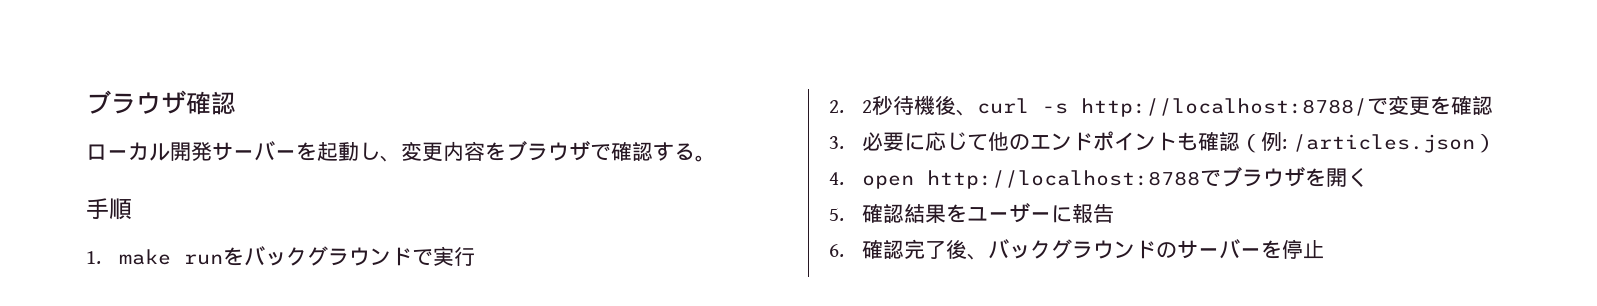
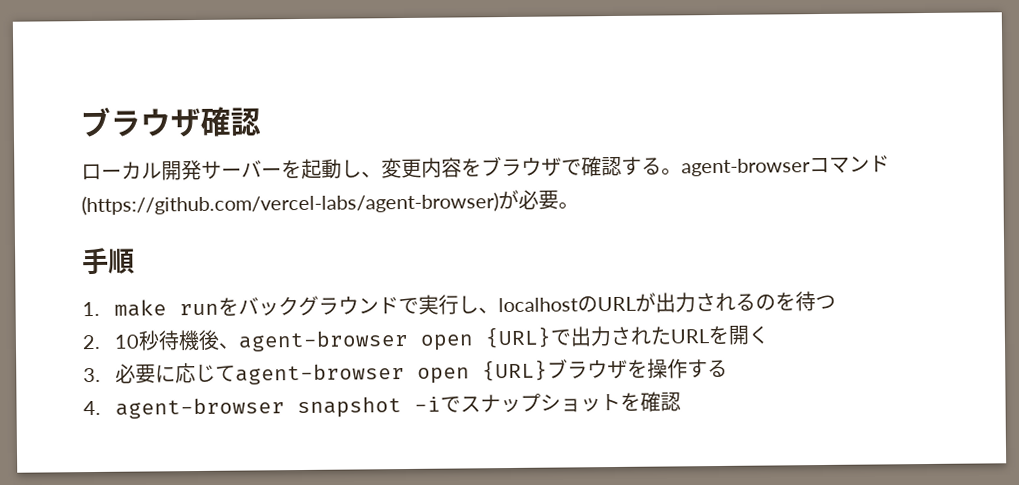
(716, 158) none -> [681,155,890,177] [81,189,579,216] agent-browserコマンド(https://github.com/vercel-labs/agent-browser)が必要。
(476, 256) none -> [458,291,837,314] し、localhostのURLが出力されるのを待つ
[862,100,873,113] 2 -> [114,334,141,349] 10
[977,96,1494,117] [829,131,1496,153] [829,167,1369,189] [829,203,1115,223] [829,239,1325,260] curl -s http://localhost:8788/で変更を確認 // 3.必要に応じて他のエンドポイントも確認（例: /articles.json） // 4. open http://localhost:8788でブラウザを開く // 5.確認結果をユーザーに報告 // 6.確認完了後、バックグラウンドのサーバーを停止 -> [238,325,770,352] [83,358,729,385] [83,391,682,419] agent-browser open {URL}で出力されたURLを開く // 3.必要に応じてagent-browser open {URL}ブラウザを操作する // 4. agent-browser snapshot -iでスナップショットを確認

